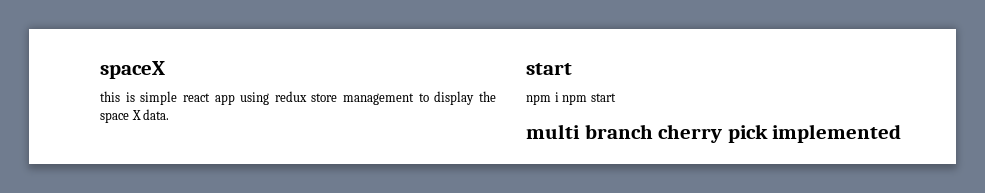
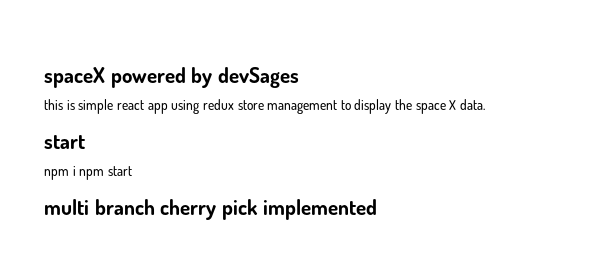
(165, 70) none -> [110,67,300,88] powered by devSages

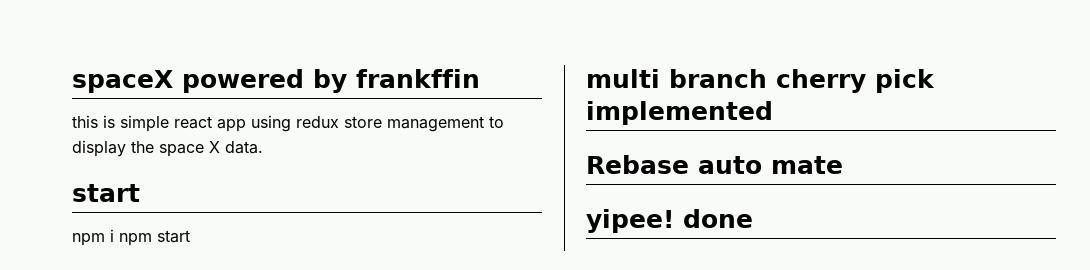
[218,67,300,88] devSages -> [356,69,480,88] frankffin
(377, 209) none -> [586,155,843,174] [586,209,753,233] // Rebase auto mate // yipee! done

